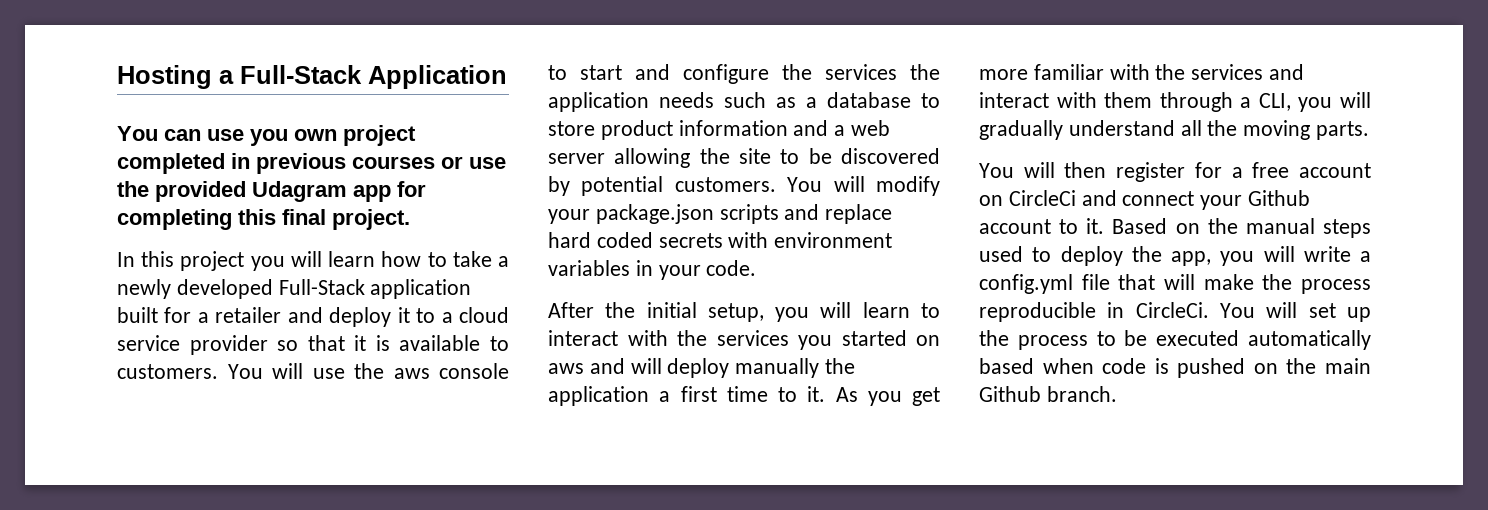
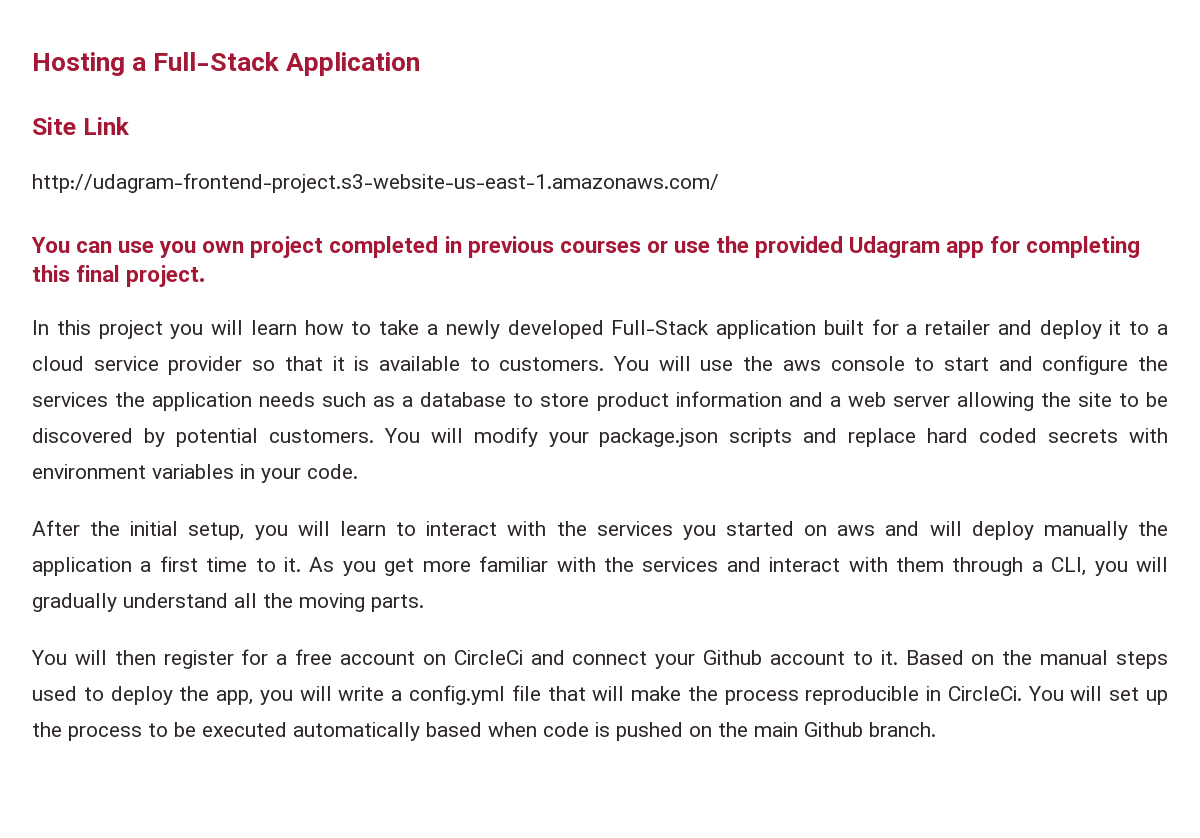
(507, 77) none -> [32,117,130,135] [32,173,719,193] // Site Link // http://udagram-frontend-project.s3-website-us-east-1.amazonaws.com/

